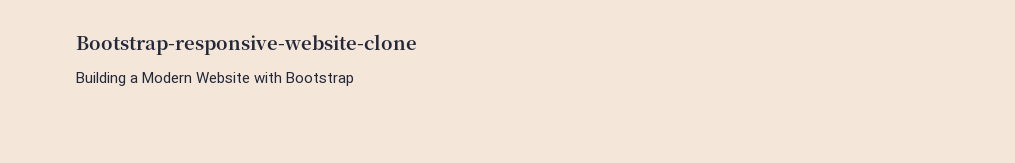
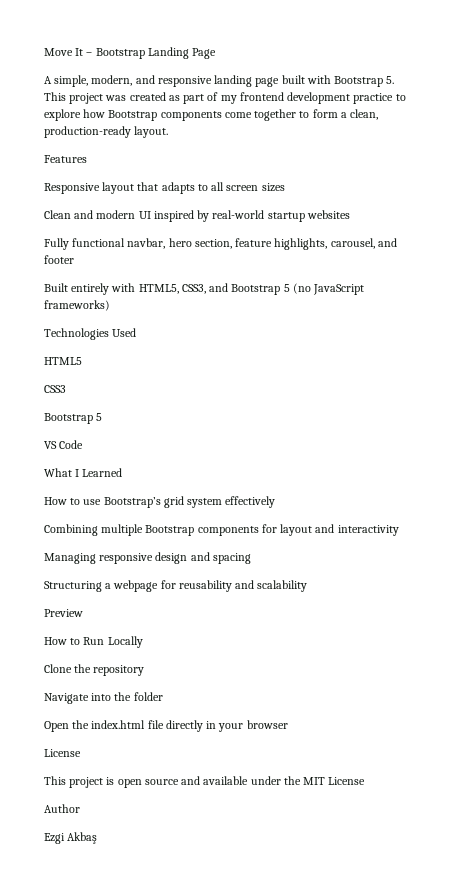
[76,34,417,55] [76,72,355,86] Bootstrap-responsive-website-clone // Building a Modern Website with Bootstrap -> [44,47,217,59] [44,75,395,87] [44,92,406,104] [44,109,379,121] [44,126,169,138] [44,155,87,163] [44,182,285,194] [44,210,350,222] [44,238,397,250] [44,255,74,264] [44,283,365,295] [44,300,110,311] [44,328,137,340] [44,357,82,365] [44,385,66,393] [44,413,103,424] [44,440,84,449] [44,468,123,477] [44,496,276,508] [44,524,399,536] [44,552,251,564] [44,580,308,592] [44,609,83,617] [44,636,143,648] [44,664,145,676] [44,692,163,704] [44,720,288,732] [44,749,81,757] [44,776,366,788] [44,804,80,813] [44,832,98,844] Move It – Bootstrap Landing Page // A simple, modern, and responsive landing page built with Bootstrap 5. This project was created as part of my frontend development practice to explore how Bootstrap components come together to form a clean, production-ready layout. // Features // Responsive layout that adapts to all screen sizes // Clean and modern UI inspired by real-world startup websites // Fully functional navbar, hero section, feature highlights, carousel, and footer // Built entirely with HTML5, CSS3, and Bootstrap 5 (no JavaScript frameworks) // Technologies Used // HTML5 // CSS3 // Bootstrap 5 // VS Code // What I Learned // How to use Bootstrap’s grid system effectively // Combining multiple Bootstrap components for layout and interactivity // Managing responsive design and spacing // Structuring a webpage for reusability and scalability // Preview // How to Run Locally // Clone the repository // Navigate into the folder // Open the index.html file directly in your browser // License // This project is open source and available under the MIT License // Author // Ezgi Akbaş

